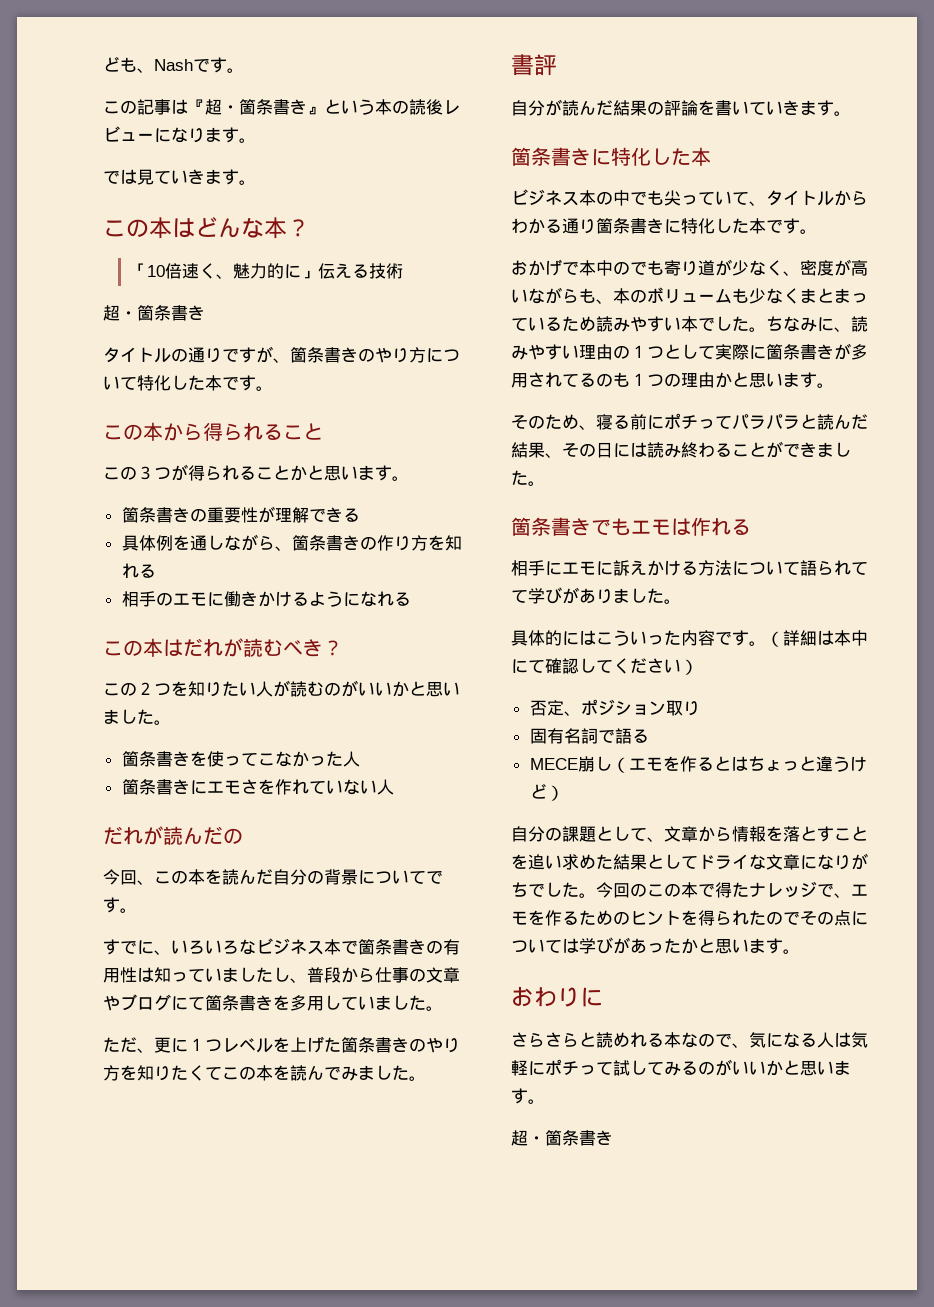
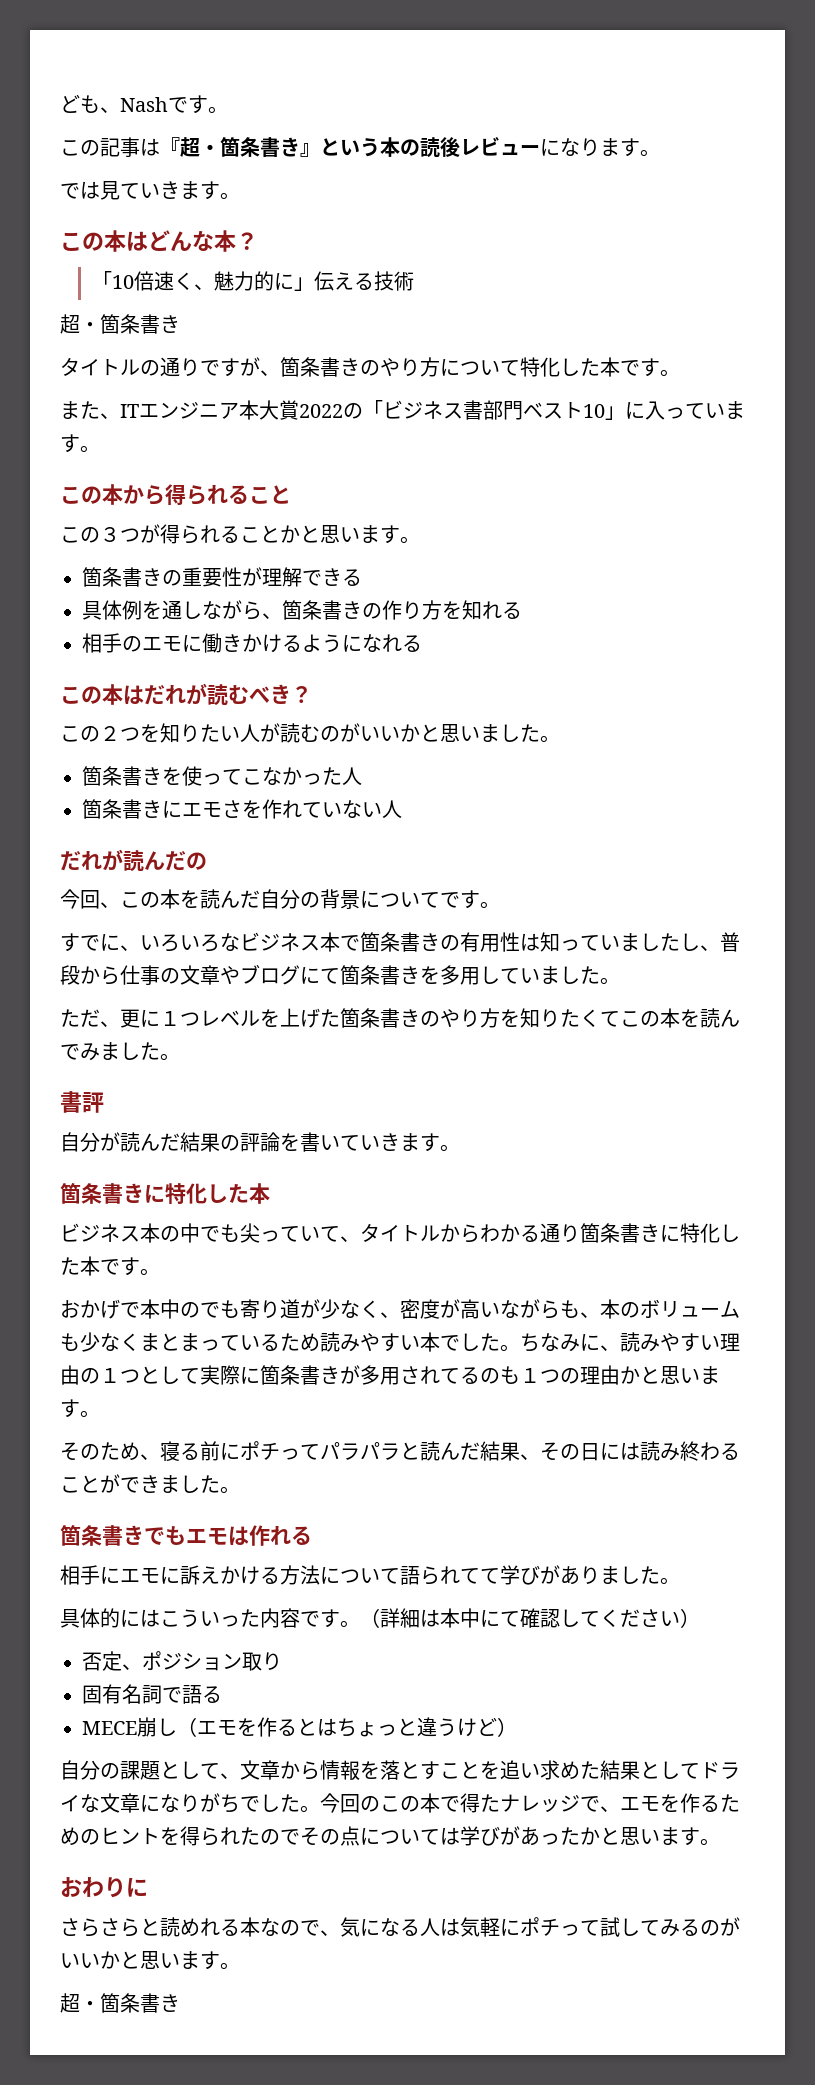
(273, 388) none -> [60,400,745,420] [60,434,100,453] // また、ITエンジニア本大賞2022の「ビジネス書部門ベスト10」に入っています。

